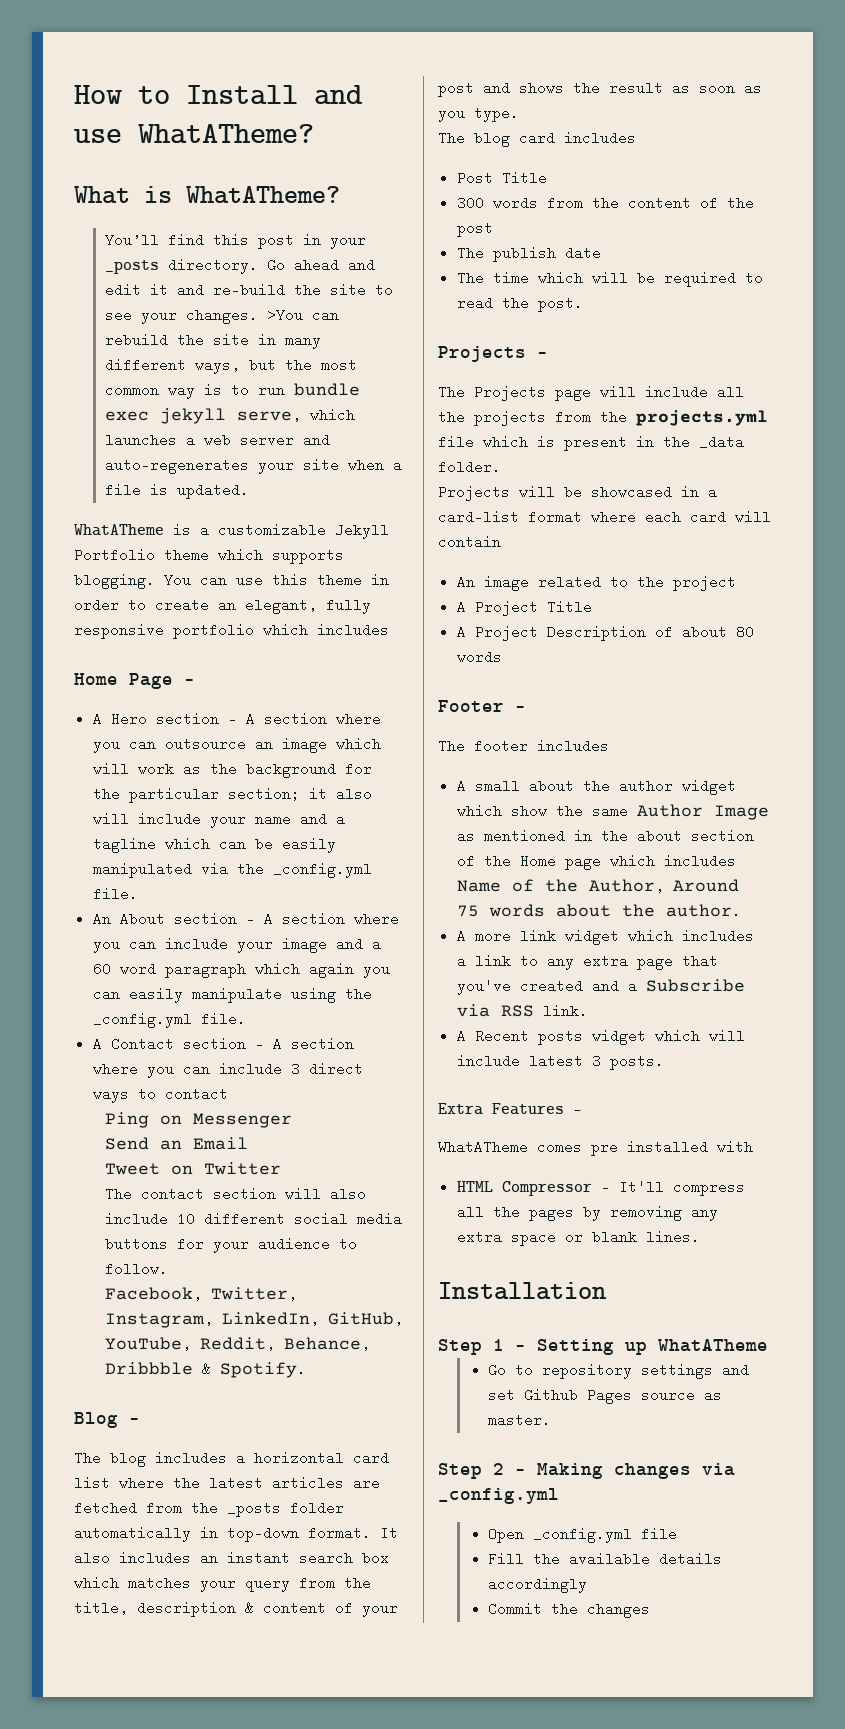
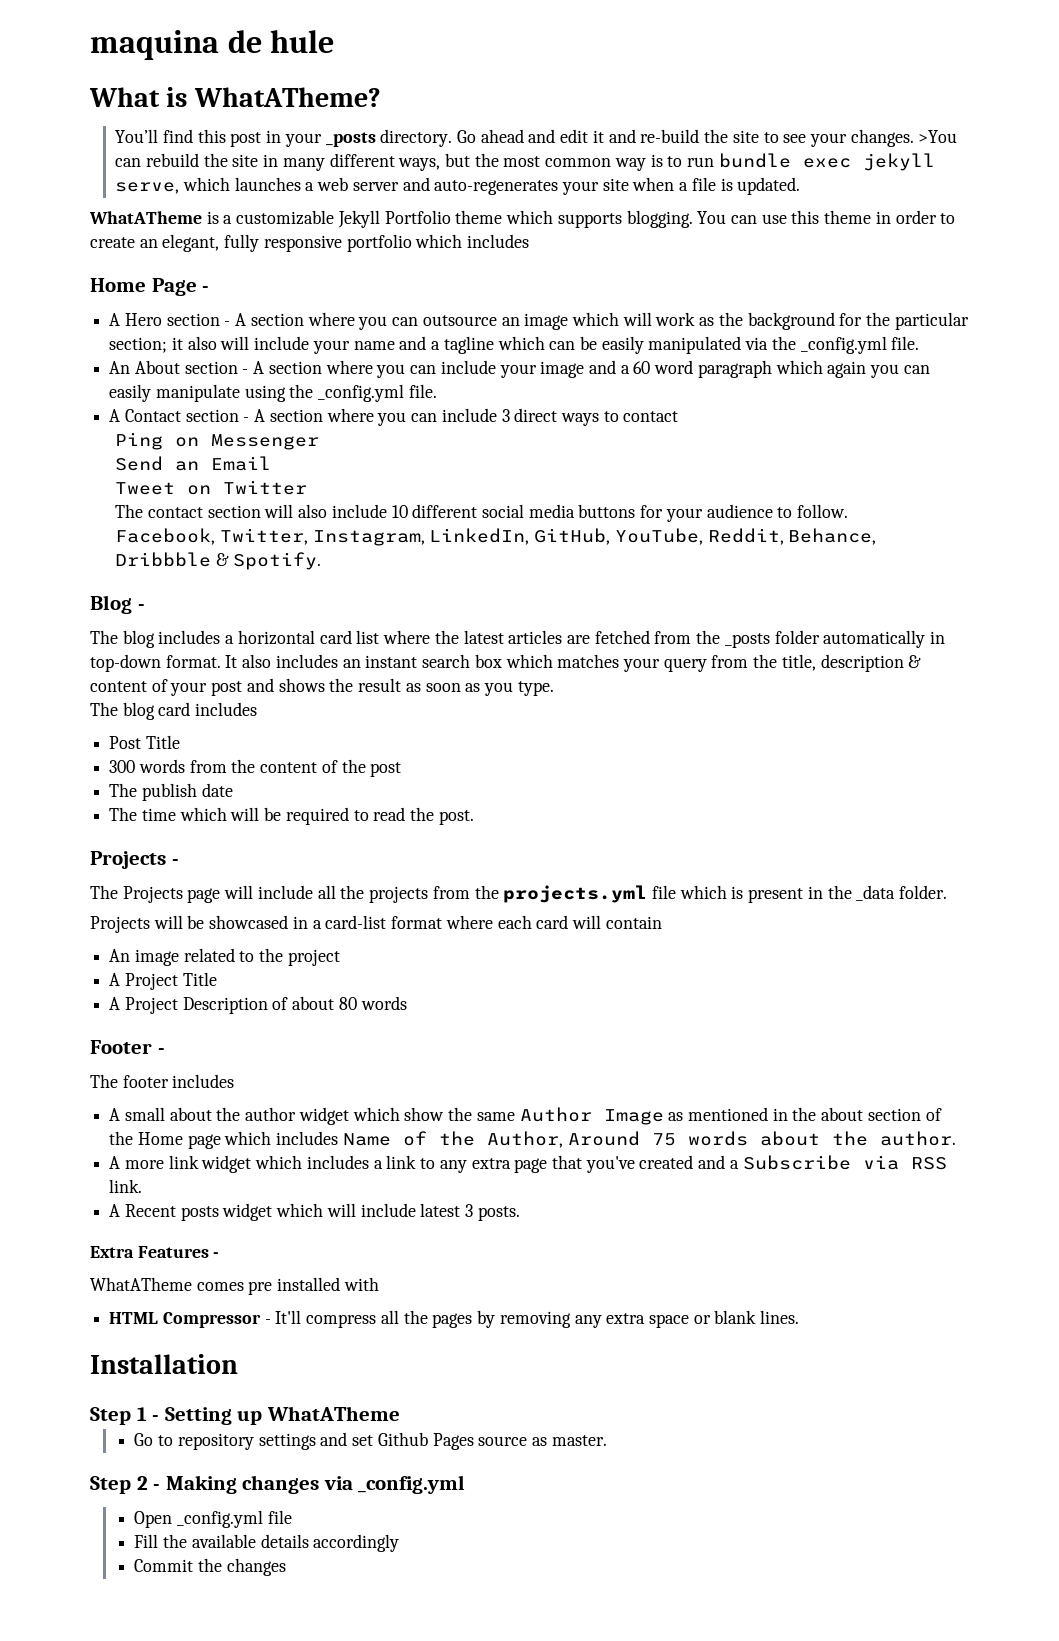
[74,85,363,105] [74,124,314,144] How to Install and use WhatATheme? -> [90,30,335,60] maquina de hule

